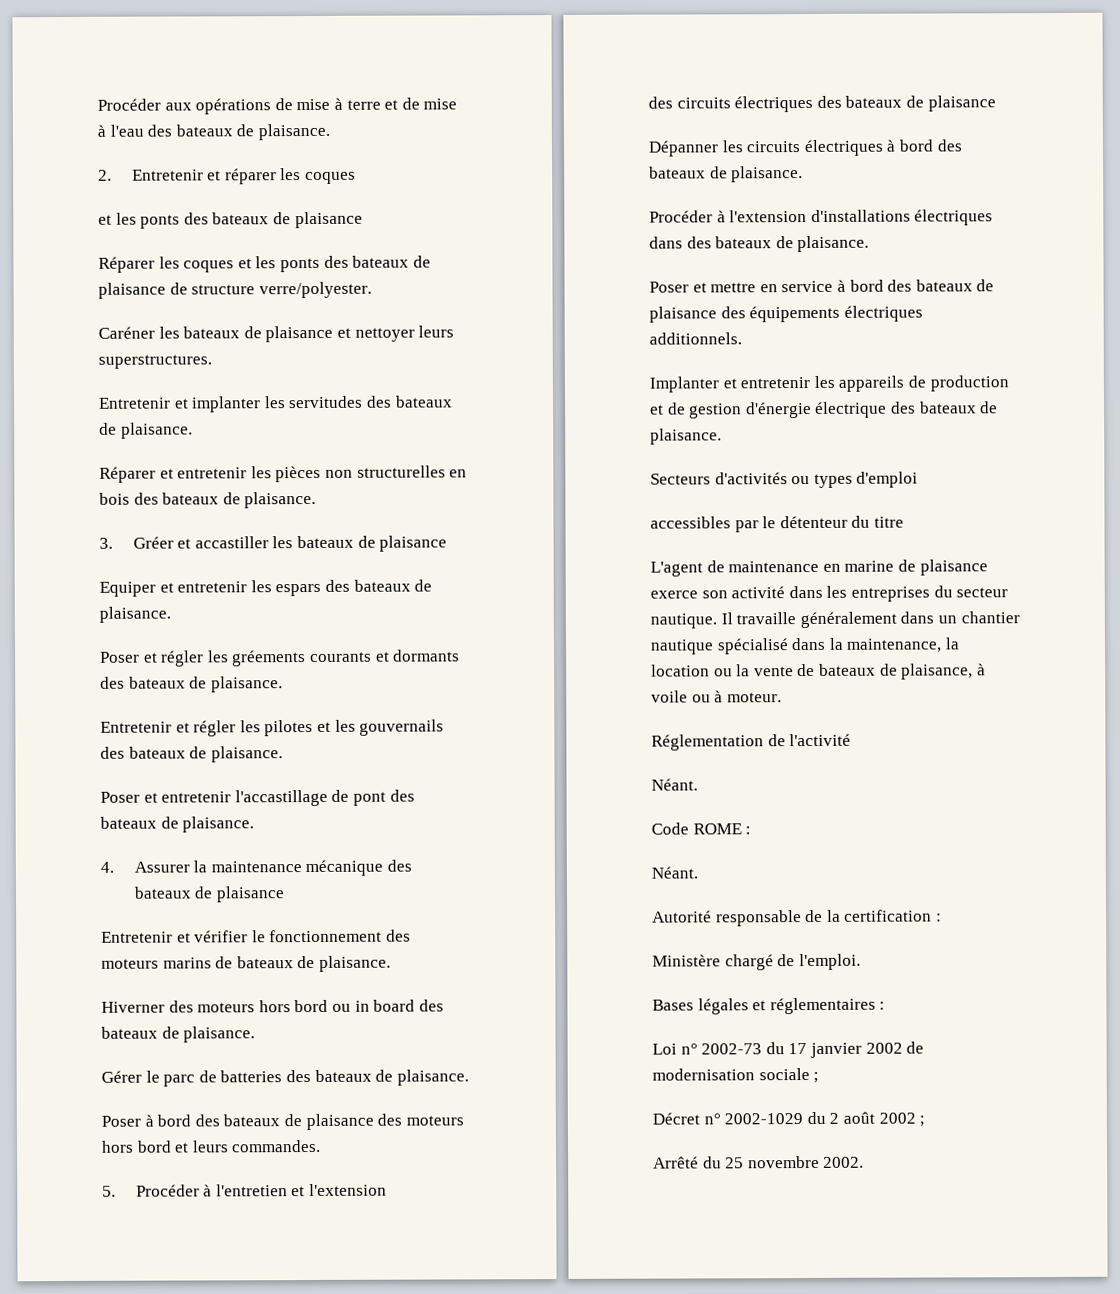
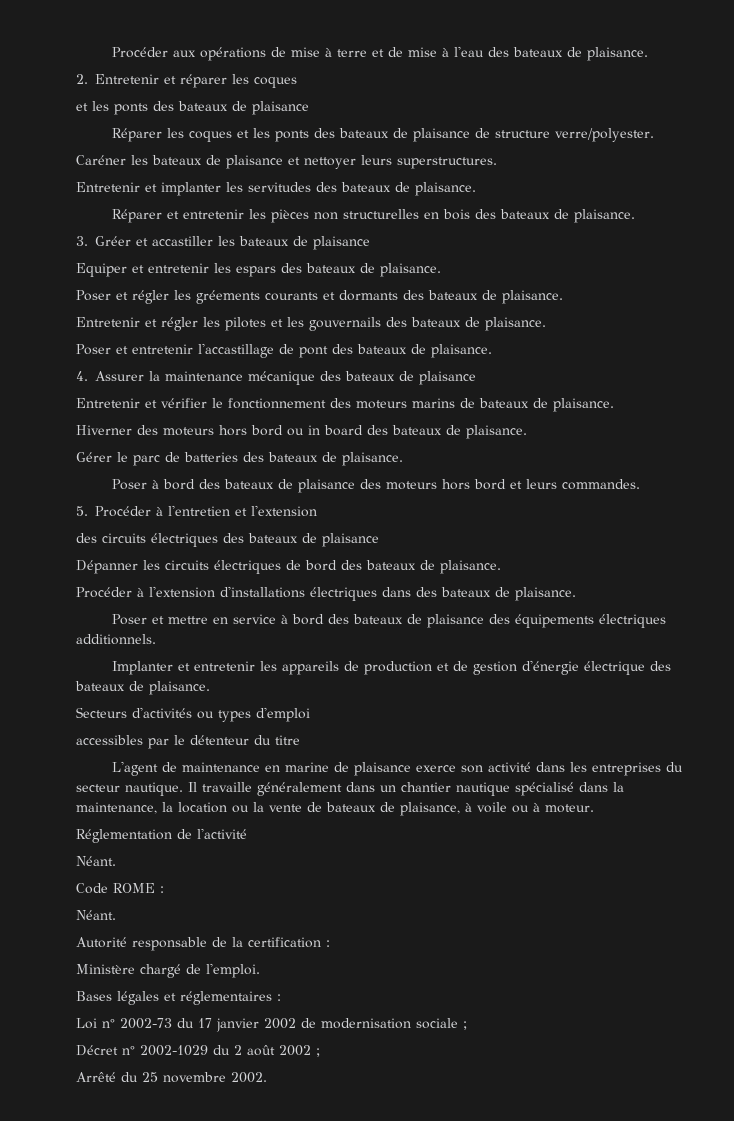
[886,139,897,152] à -> [286,560,301,570] de

